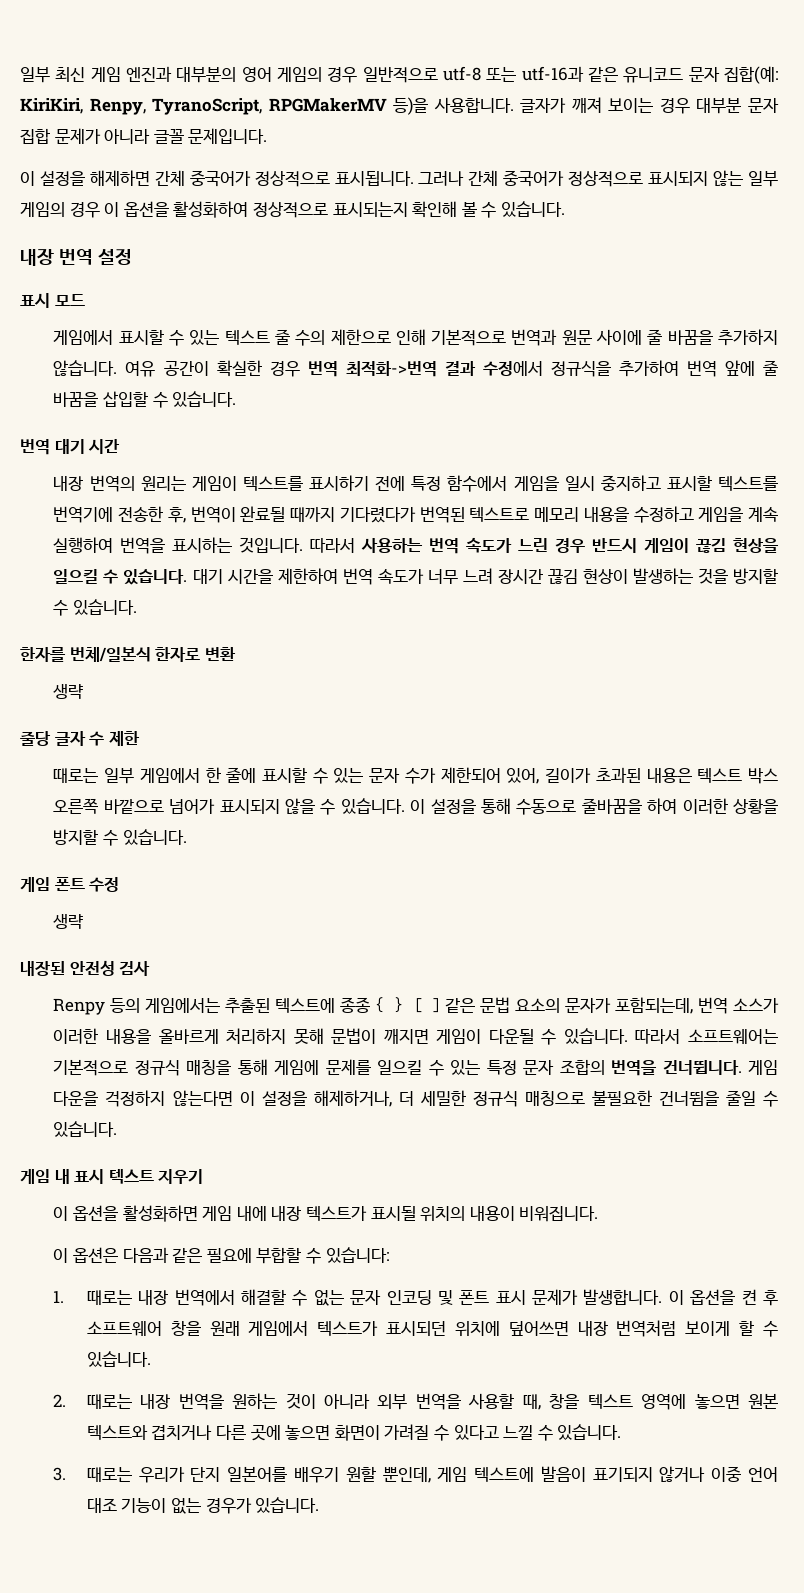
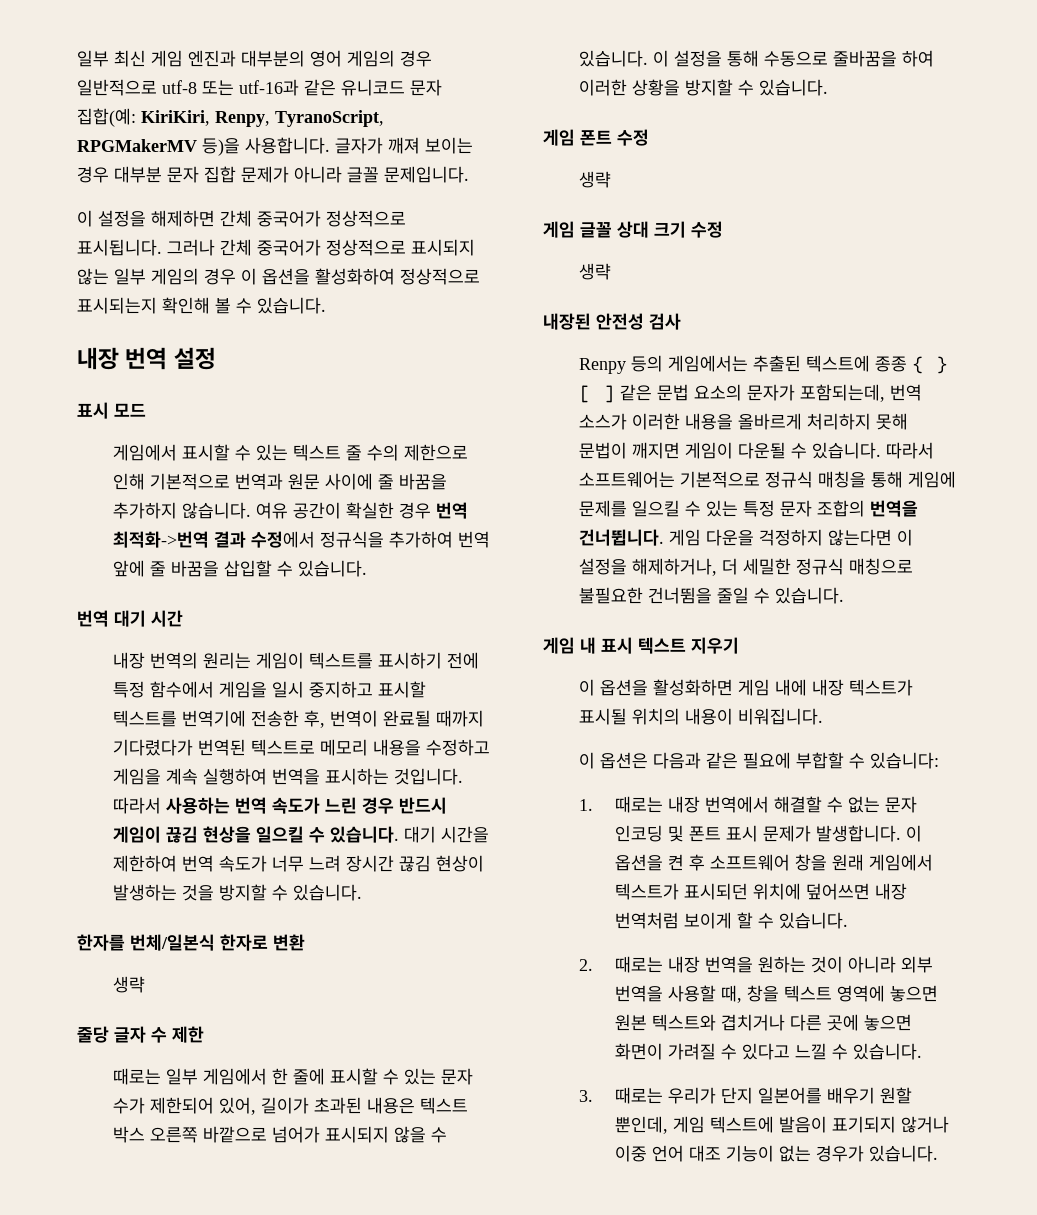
(84, 921) none -> [543,221,723,238] [578,263,611,280] // 게임 글꼴 상대 크기 수정 // 생략

